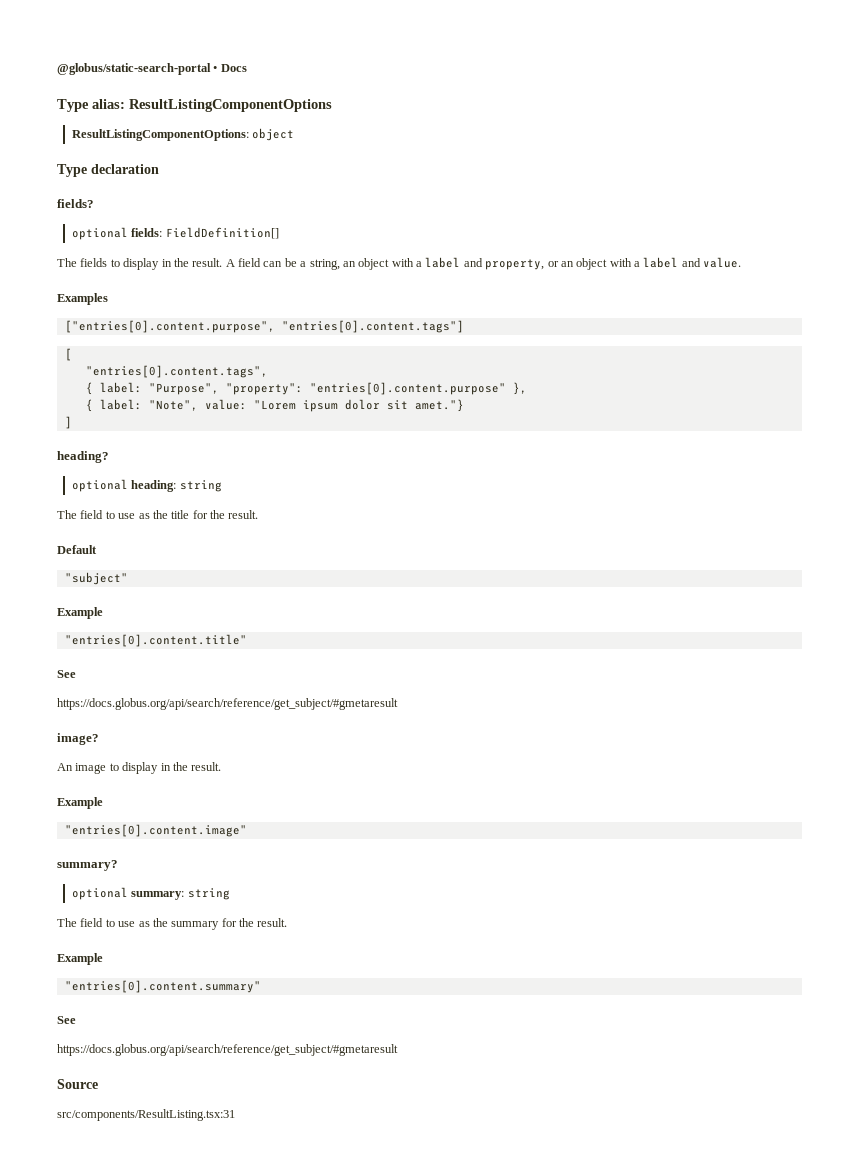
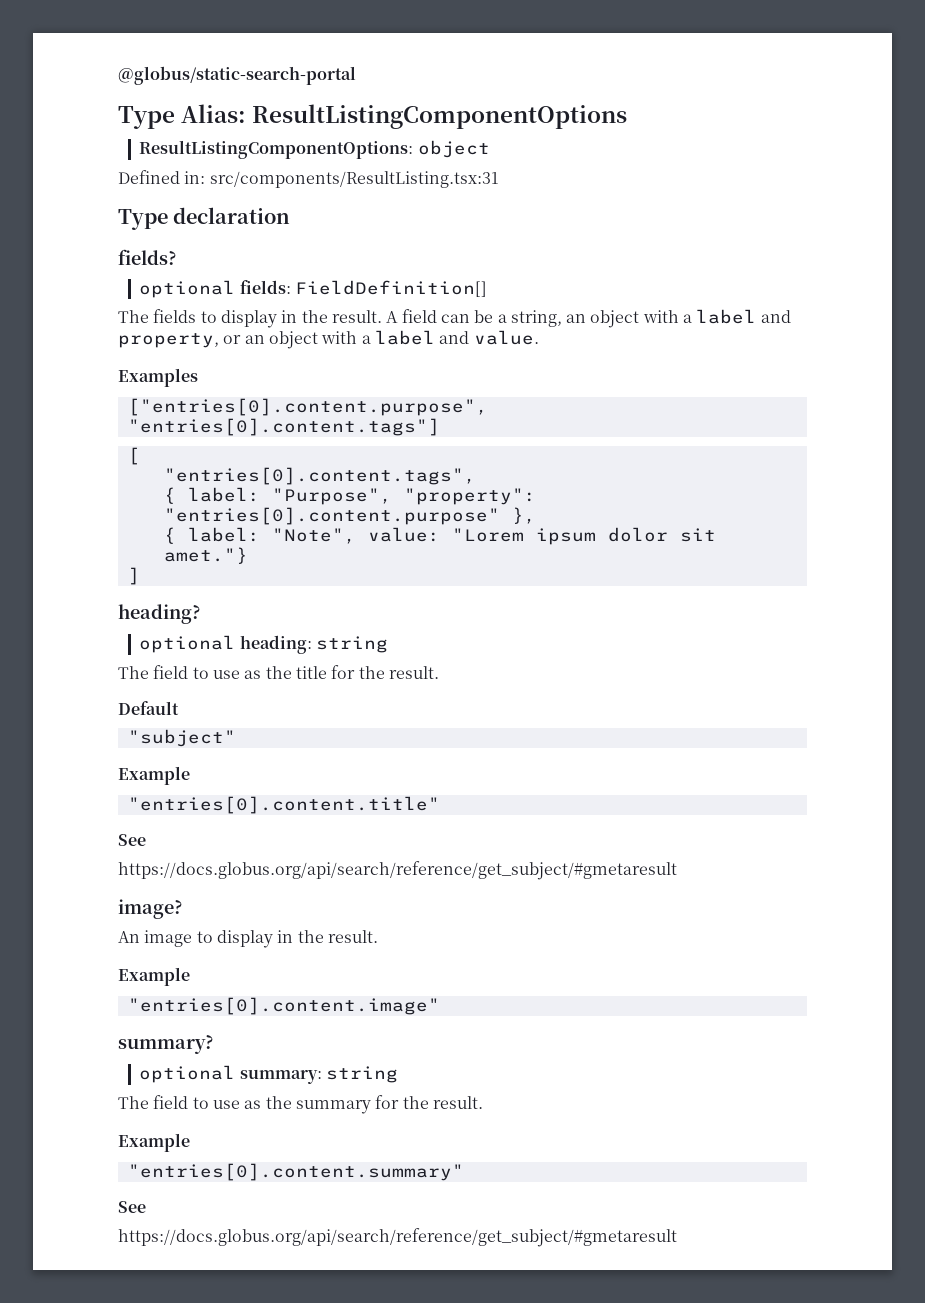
[213,64,247,72] [57,99,125,112] • Docs // Type alias: -> [118,104,247,129] // Type Alias:
(295, 134) none -> [118,170,499,188] // Defined in: src/components/ResultListing.tsx:31
[57,1079,98,1089] [57,1109,235,1121] // Source // src/components/ResultListing.tsx:31 -> (677, 1237) none

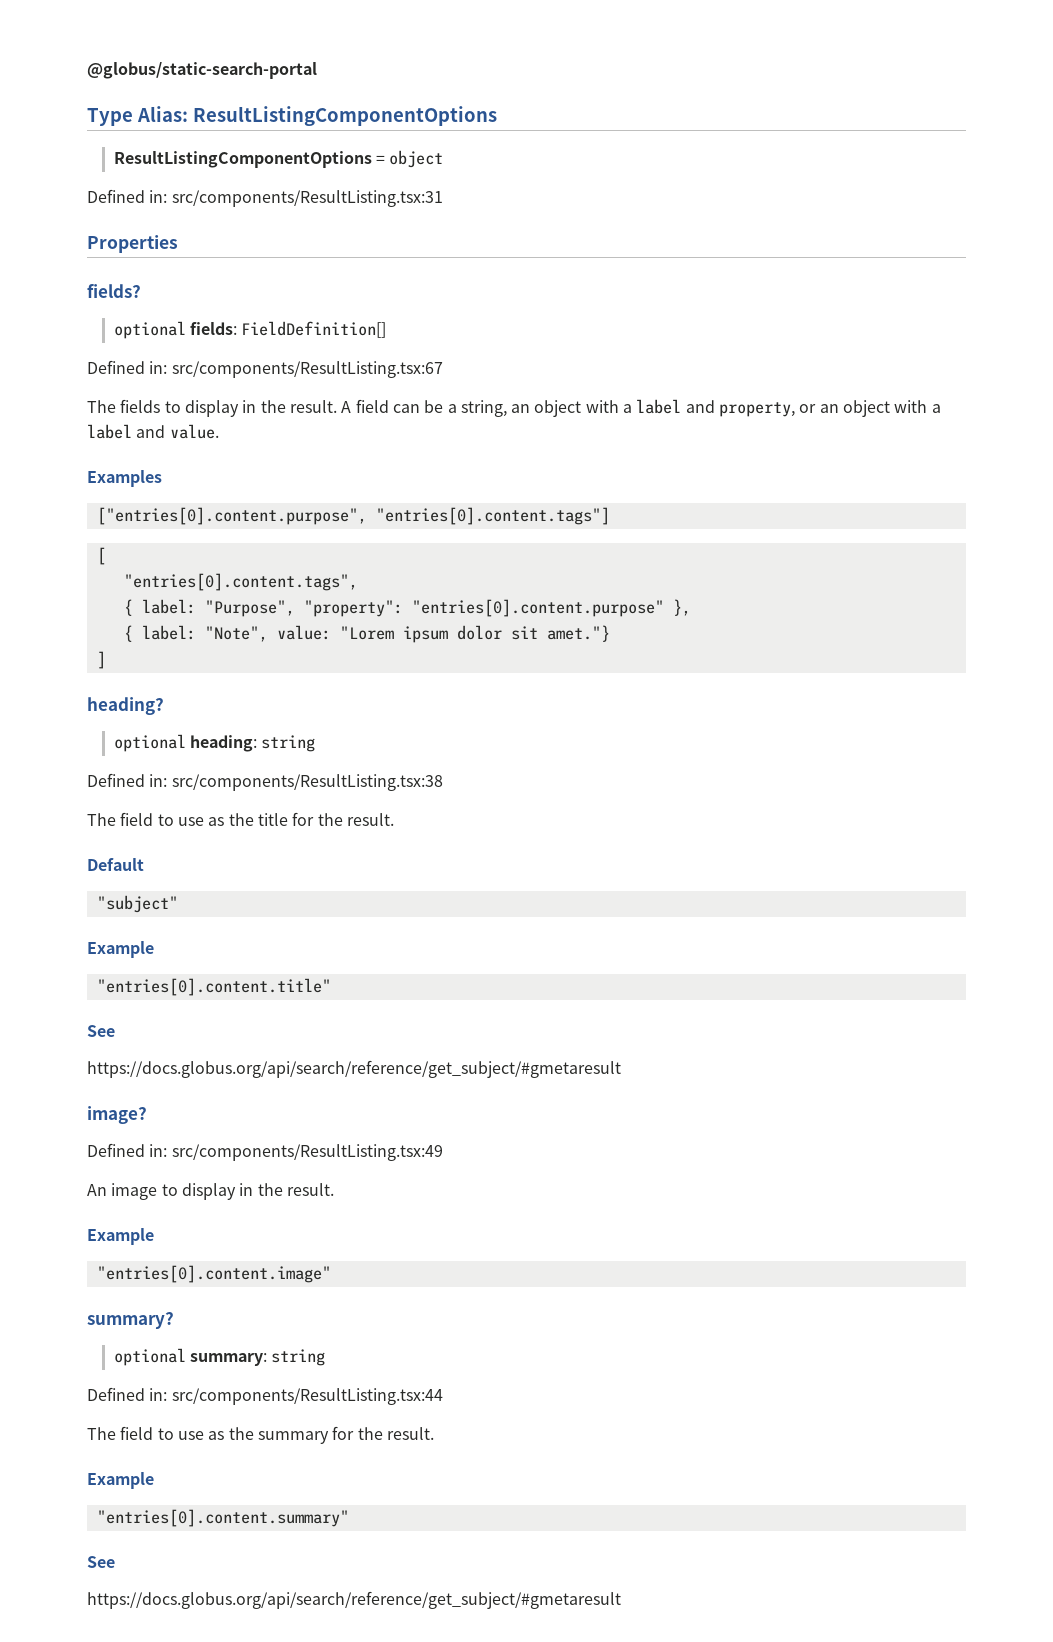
[139,140,414,159] ResultListingComponentOptions: -> [113,151,385,168] ResultListingComponentOptions =
[118,207,291,230] Type declaration -> [87,235,178,253] Properties
(488, 288) none -> [87,360,443,378] // Defined in: src/components/ResultListing.tsx:67
(389, 644) none -> [87,773,443,791] // Defined in: src/components/ResultListing.tsx:38
(183, 909) none -> [87,1143,443,1161] // Defined in: src/components/ResultListing.tsx:49
(399, 1074) none -> [87,1387,443,1405] // Defined in: src/components/ResultListing.tsx:44

